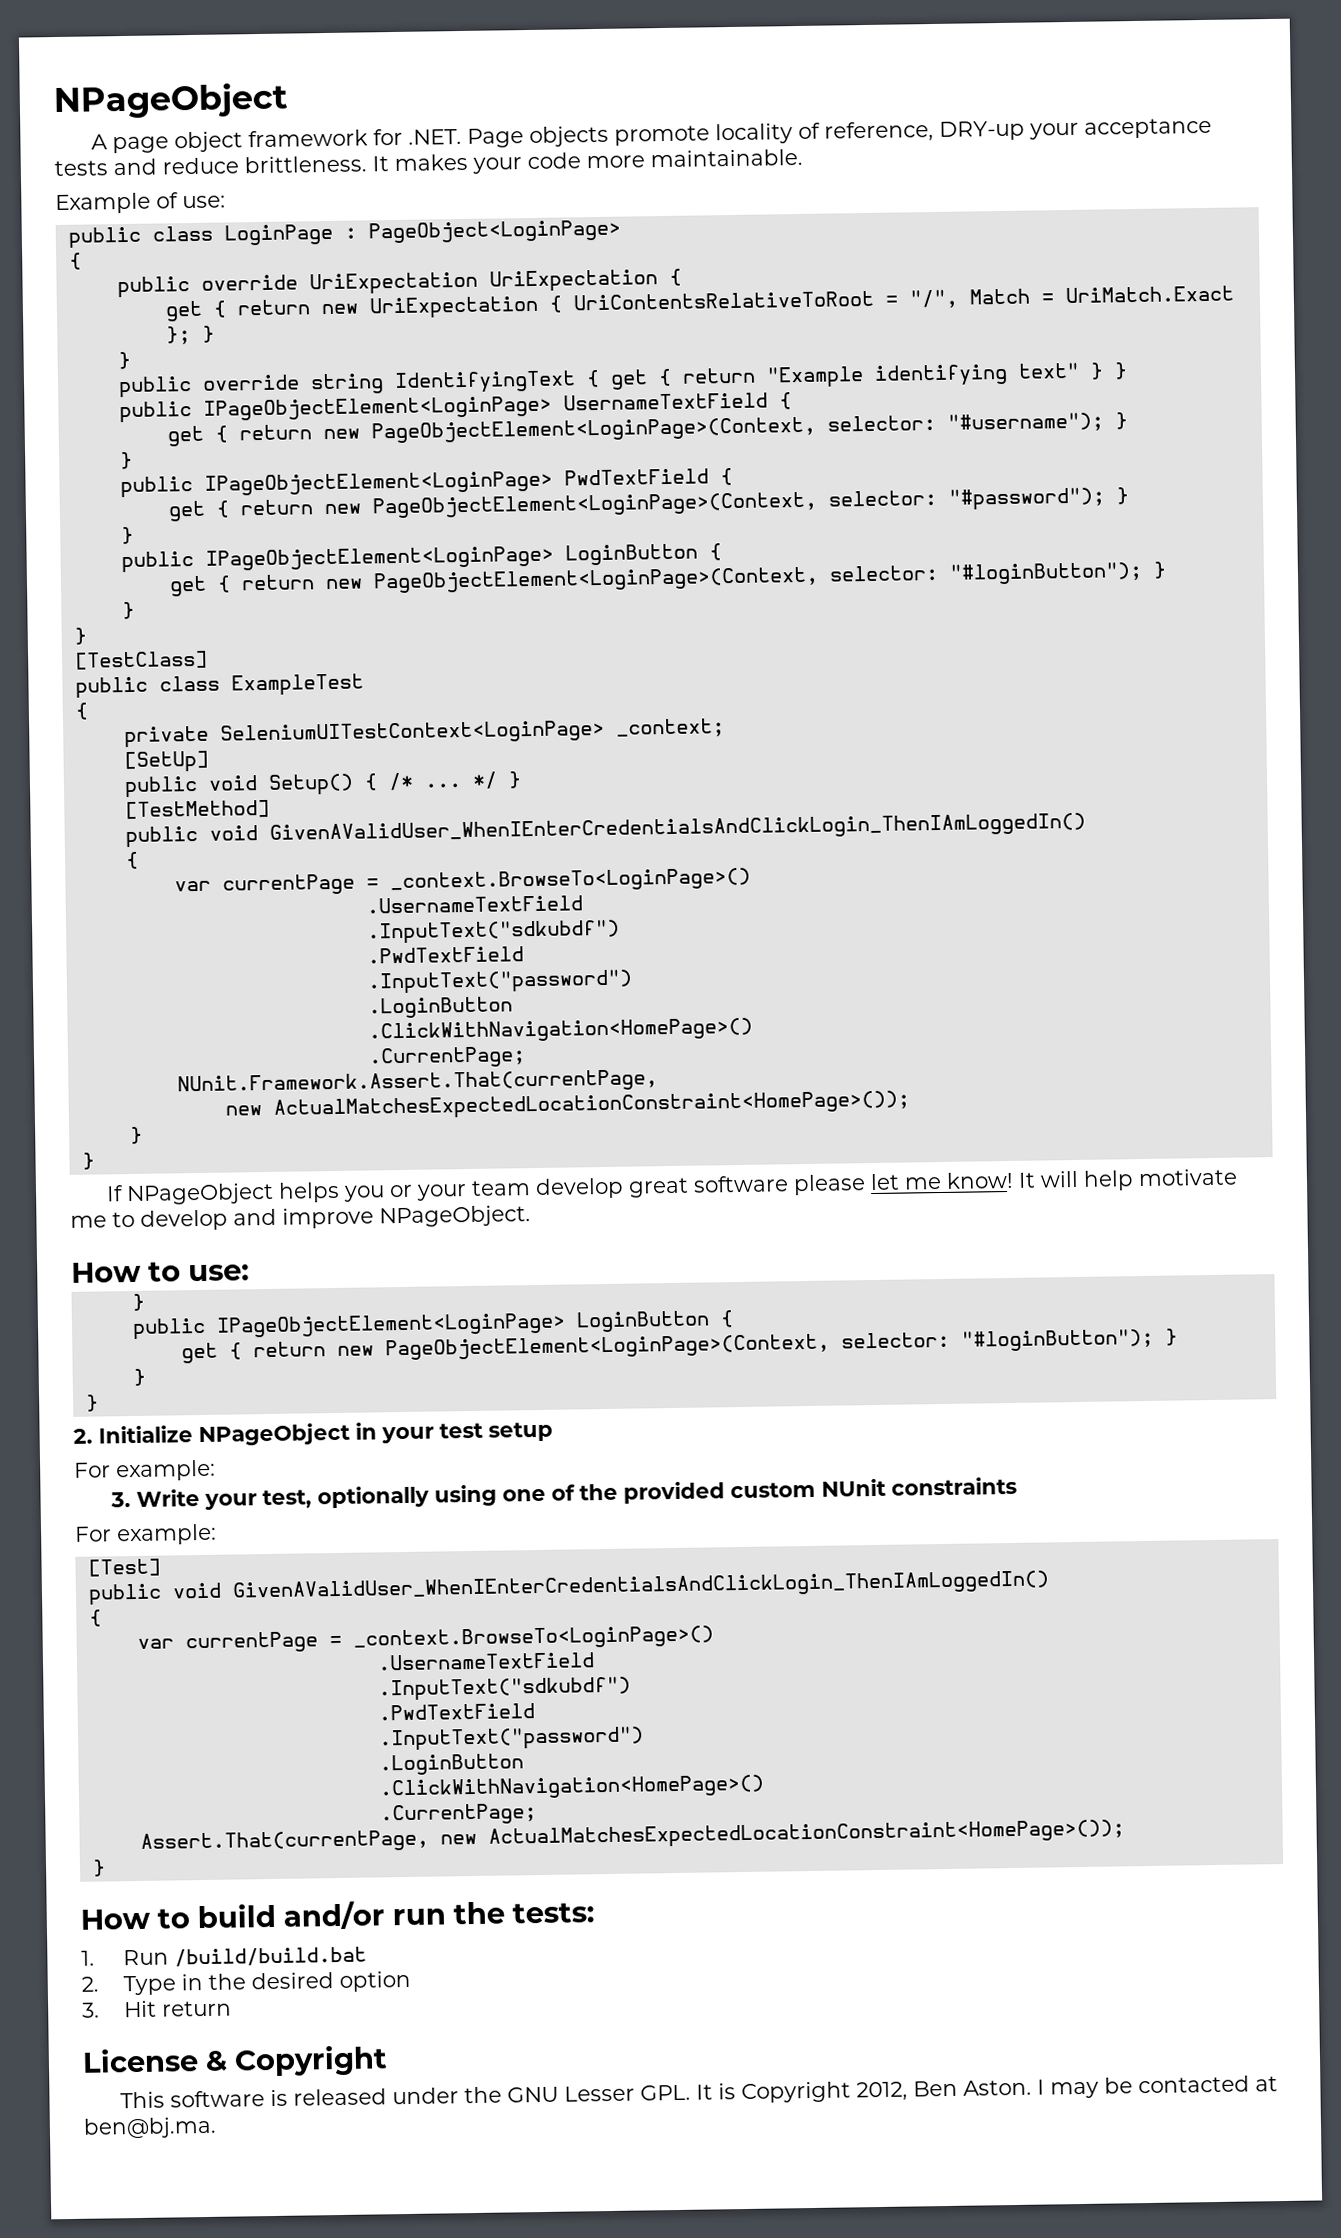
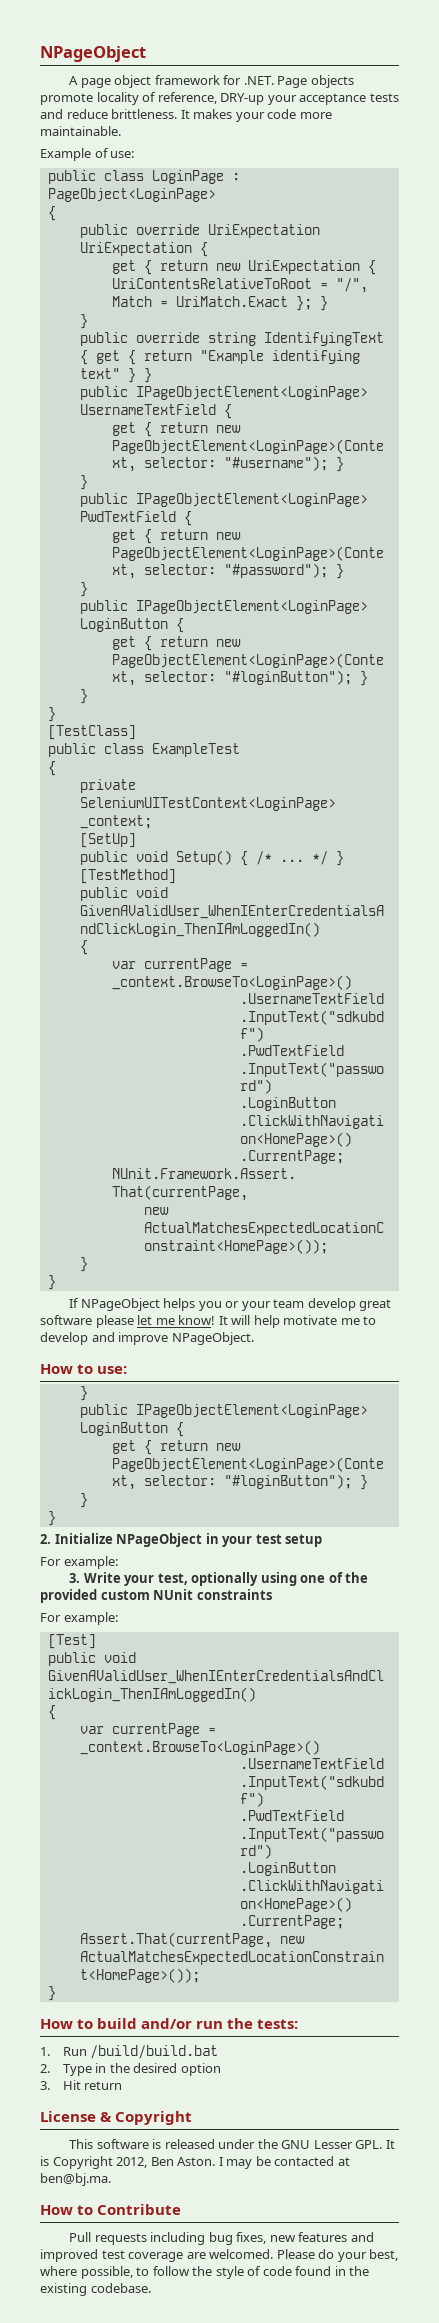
(217, 2127) none -> [40,2204,182,2215] [69,2232,374,2245] [40,2249,399,2262] [40,2266,370,2279] [40,2283,151,2296] // How to Contribute // Pull requests including bug fixes, new features and improved test coverage are welcomed. Please do your best, where possible, to follow the style of code found in the existing codebase.

